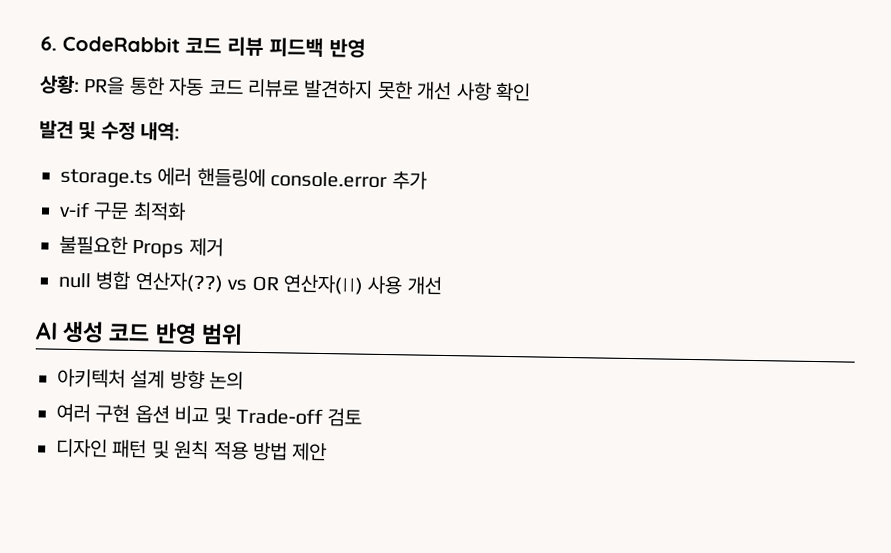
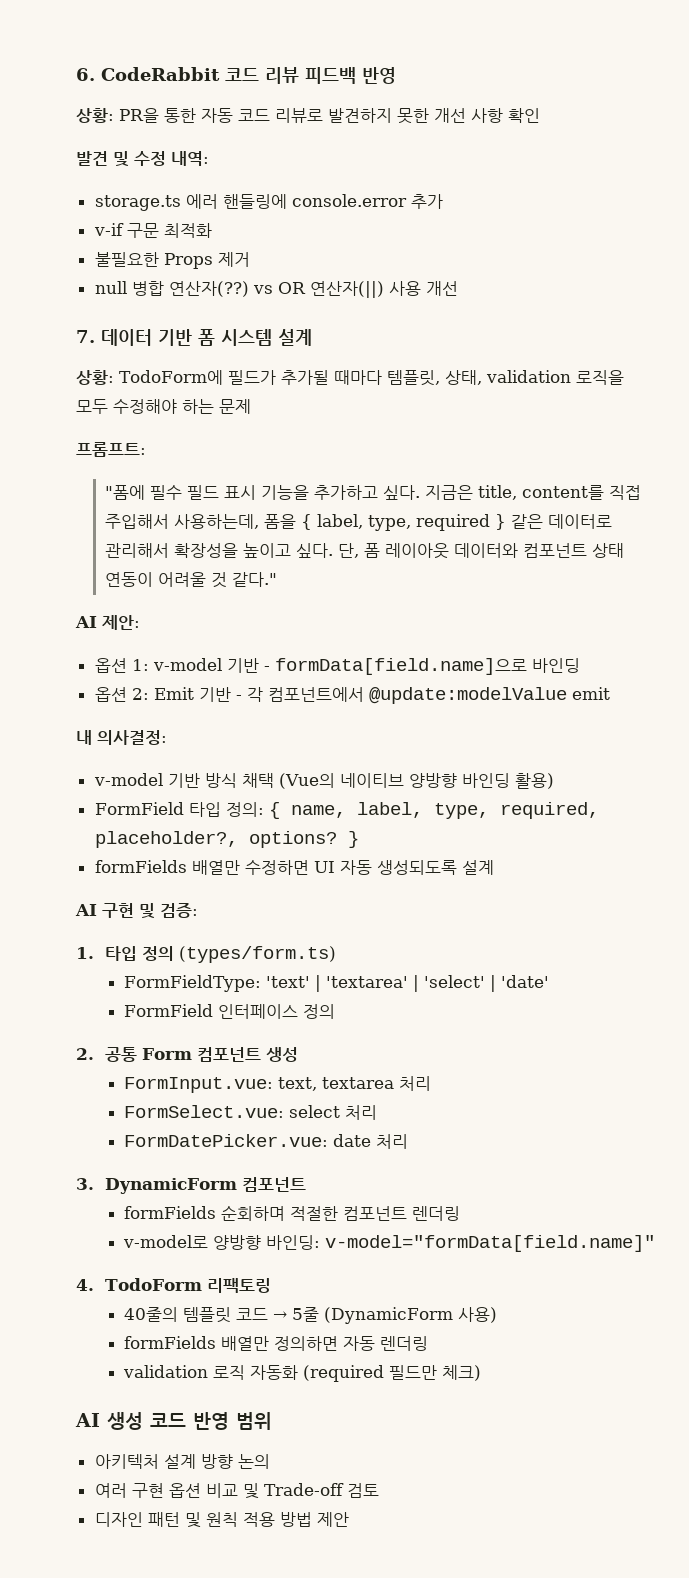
(442, 285) none -> [76,329,312,346] [76,370,624,386] [76,399,251,414] [76,442,146,457] [105,485,642,500] [105,514,613,531] [105,543,625,559] [105,572,278,588] [75,615,140,630] [94,658,580,675] [94,687,610,704] [76,730,167,745] [93,773,554,789] [94,802,599,819] [94,831,359,848] [94,860,494,875] [75,903,198,919] [76,946,337,963] [123,975,549,992] [123,1004,335,1019] [76,1047,299,1062] [123,1076,431,1093] [123,1105,377,1120] [123,1134,408,1149] [76,1177,307,1194] [123,1205,460,1221] [122,1235,655,1252] [76,1278,272,1293] [123,1307,497,1324] [123,1336,428,1351] [122,1365,481,1382] // 7. 데이터 기반 폼 시스템 설계 // 상황: TodoForm에 필드가 추가될 때마다 템플릿, 상태, validation 로직을 모두 수정해야 하는 문제 // 프롬프트: // "폼에 필수 필드 표시 기능을 추가하고 싶다. 지금은 title, content를 직접 주입해서 사용하는데, 폼을 { label, type, required } 같은 데이터로 관리해서 확장성을 높이고 싶다. 단, 폼 레이아웃 데이터와 컴포넌트 상태 연동이 어려울 것 같다." // AI 제안: // 옵션 1: v-model 기반 - formData[field.name]으로 바인딩 // 옵션 2: Emit 기반 - 각 컴포넌트에서 @update:modelValue emit // 내 의사결정: // v-model 기반 방식 채택 (Vue의 네이티브 양방향 바인딩 활용) // FormField 타입 정의: { name, label, type, required, placeholder?, options? } // formFields 배열만 수정하면 UI 자동 생성되도록 설계 // AI 구현 및 검증: // 1. 타입 정의 (types/form.ts) // FormFieldType: 'text' | 'textarea' | 'select' | 'date' // FormField 인터페이스 정의 // 2. 공통 Form 컴포넌트 생성 // FormInput.vue: text, textarea 처리 // FormSelect.vue: select 처리 // FormDatePicker.vue: date 처리 // 3. DynamicForm 컴포넌트 // formFields 순회하며 적절한 컴포넌트 렌더링 // v-model로 양방향 바인딩: v-model="formData[field.name]" // 4. TodoForm 리팩토링 // 40줄의 템플릿 코드 → 5줄 (DynamicForm 사용) // formFields 배열만 정의하면 자동 렌더링 // validation 로직 자동화 (required 필드만 체크)

